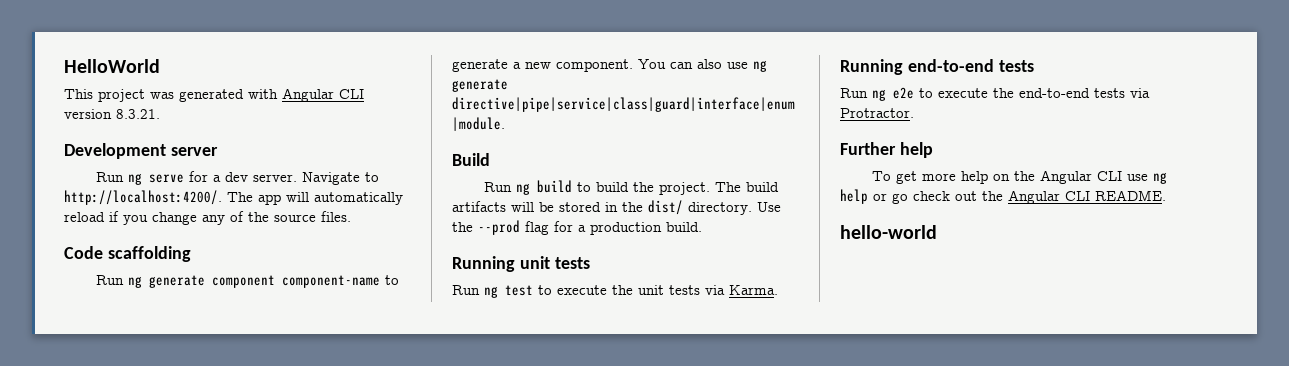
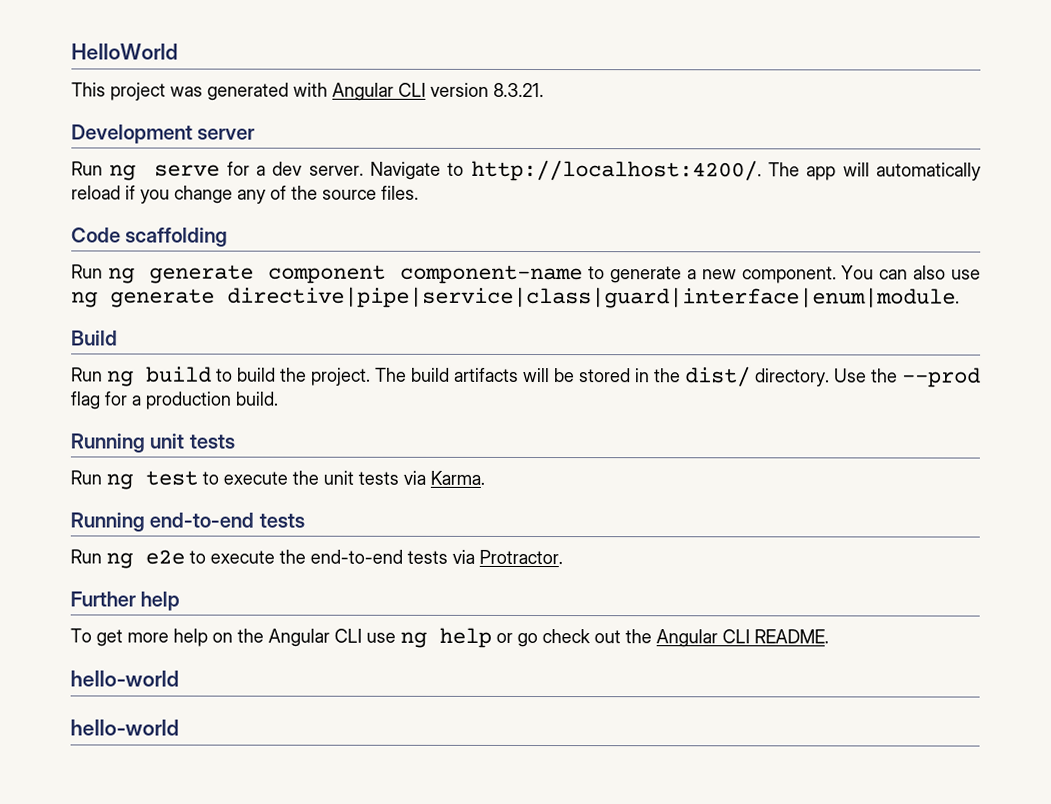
(937, 232) none -> [70,719,179,736] // hello-world

